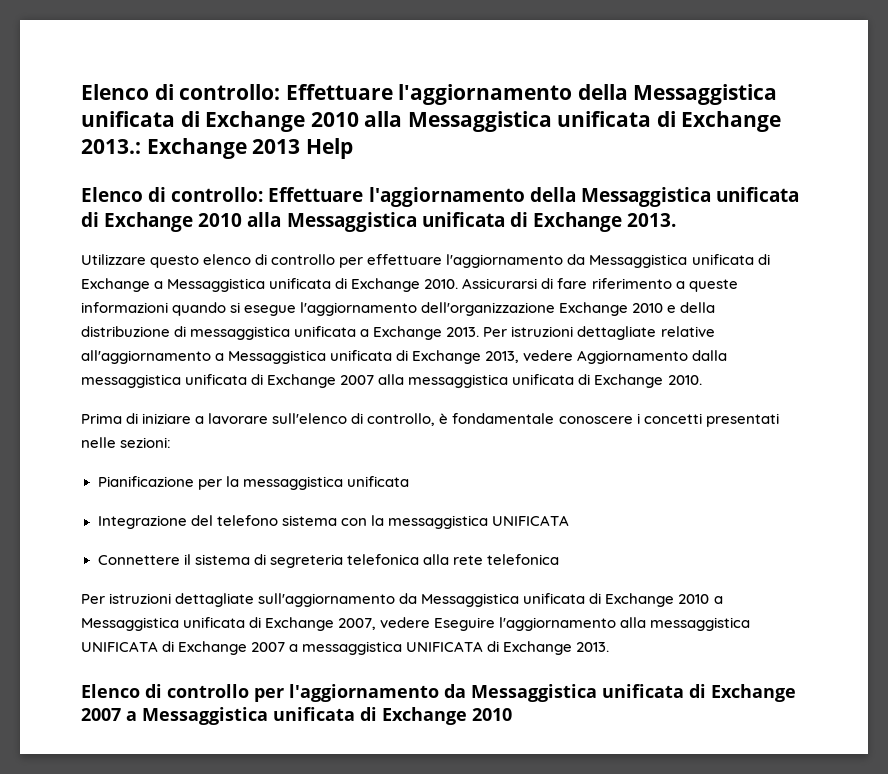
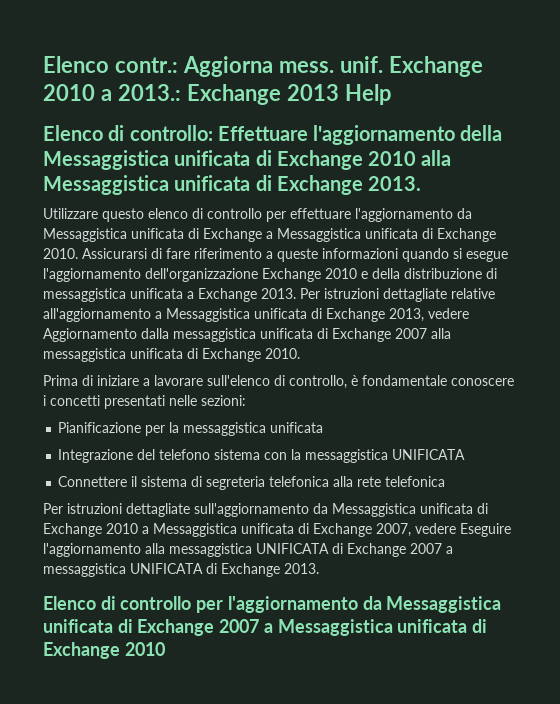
[81,84,778,105] [81,111,782,132] Elenco di controllo: Effettuare l'aggiornamento della Messaggistica unificata di Exchange 2010 alla Messaggistica unificata di Exchange -> [43,56,483,77] [43,84,112,101] Elenco contr.: Aggiorna mess. unif. Exchange 2010 a

